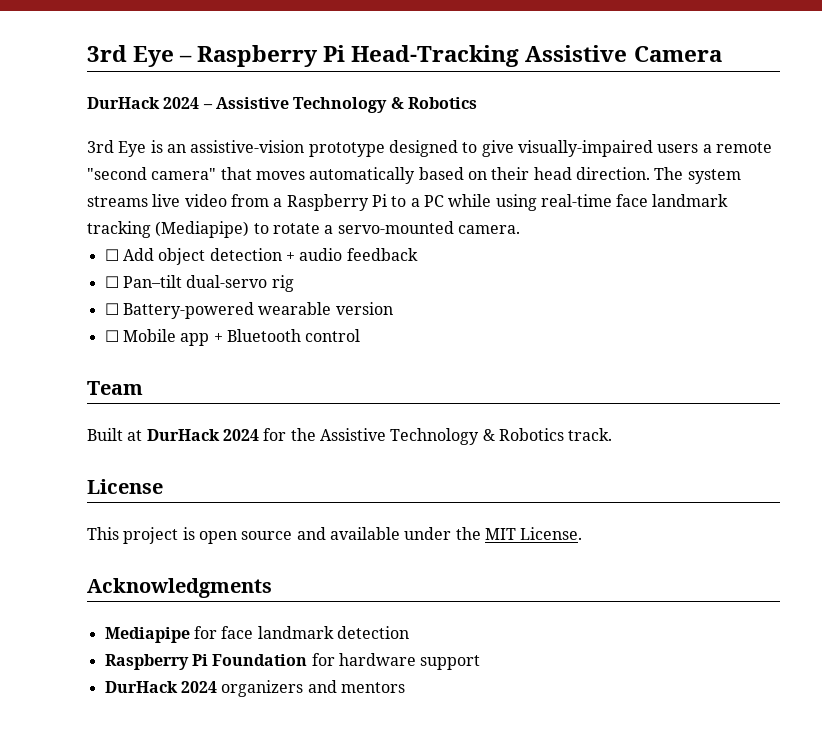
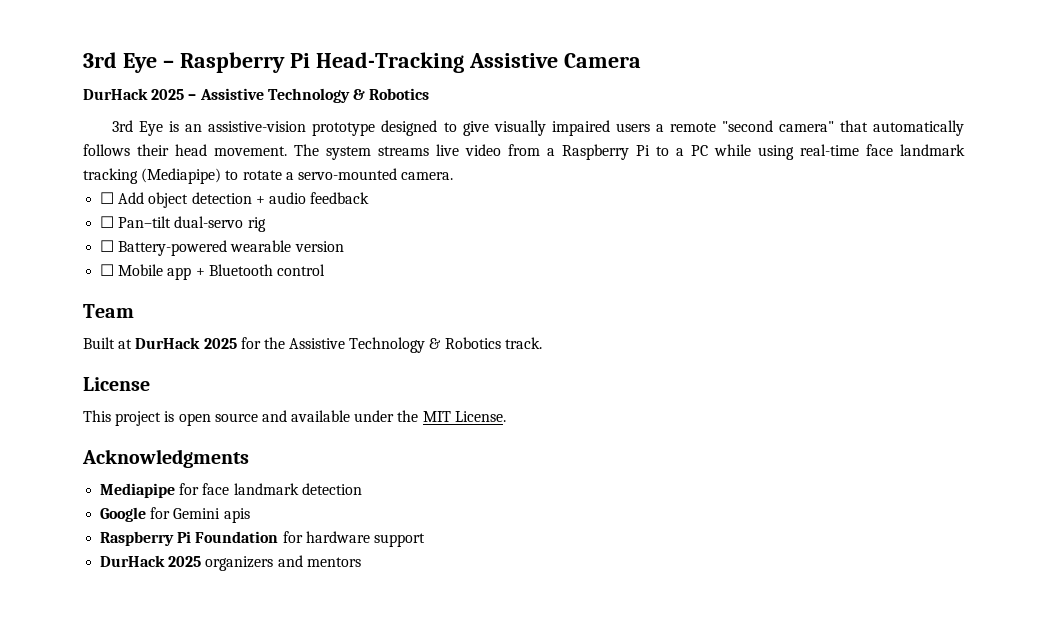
[163,97,200,109] 2024 -> [151,89,185,100] 2025
[517,140,653,157] visually-impaired -> [493,120,610,136] visually impaired
[255,167,487,184] moves automatically based on -> [872,120,964,136] [83,144,130,156] automatically follows
[575,167,650,180] direction. -> [214,146,287,156] movement.
[222,429,259,441] 2024 -> [203,338,237,349] 2025
(409, 632) none -> [100,507,250,523] // Google for Gemini apis
[180,681,217,693] 2024 -> [168,556,202,567] 2025

